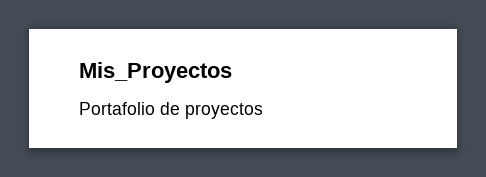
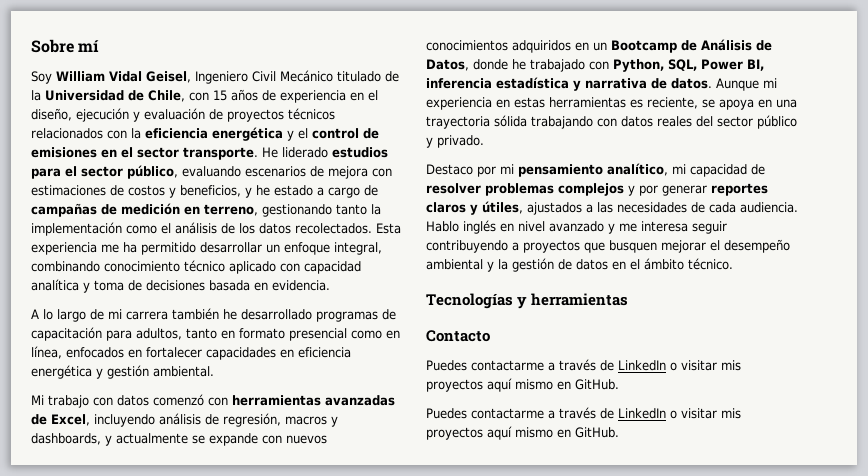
[79,62,232,83] [79,102,263,119] Mis_Proyectos // Portafolio de proyectos -> [31,39,100,53] [31,70,399,84] [31,89,378,103] [31,108,335,122] [31,127,379,141] [31,147,388,160] [31,165,392,179] [31,185,378,198] [31,203,381,217] [31,222,401,236] [31,242,382,255] [31,260,361,274] [31,279,330,293] [31,308,396,322] [31,327,400,341] [31,346,351,360] [31,365,214,379] [31,394,395,408] [31,413,338,427] [31,433,327,446] [426,39,772,53] [426,59,764,72] [426,77,777,91] [426,97,797,110] [426,115,797,129] [426,135,484,148] [426,163,765,177] [426,183,768,196] [426,201,798,215] [426,220,727,234] [426,239,790,253] [426,258,733,272] [426,293,629,309] [426,330,490,342] [426,359,741,371] [426,378,619,392] [426,407,741,419] [426,426,619,440] Sobre mí // Soy William Vidal Geisel, Ingeniero Civil Mecánico titulado de la Universidad de Chile, con 15 años de experiencia en el diseño, ejecución y evaluación de proyectos técnicos relacionados con la eficiencia energética y el control de emisiones en el sector transporte. He liderado estudios para el sector público, evaluando escenarios de mejora con estimaciones de costos y beneficios, y he estado a cargo de campañas de medición en terreno, gestionando tanto la implementación como el análisis de los datos recolectados. Esta experiencia me ha permitido desarrollar un enfoque integral, combinando conocimiento técnico aplicado con capacidad analítica y toma de decisiones basada en evidencia. // A lo largo de mi carrera también he desarrollado programas de capacitación para adultos, tanto en formato presencial como en línea, enfocados en fortalecer capacidades en eficiencia energética y gestión ambiental. // Mi trabajo con datos comenzó con herramientas avanzadas de Excel, incluyendo análisis de regresión, macros y dashboards, y actualmente se expande con nuevos conocimientos adquiridos en un Bootcamp de Análisis de Datos, donde he trabajado con Python, SQL, Power BI, inferencia estadística y narrativa de datos. Aunque mi experiencia en estas herramientas es reciente, se apoya en una trayectoria sólida trabajando con datos reales del sector público y privado. // Destaco por mi pensamiento analítico, mi capacidad de resolver problemas complejos y por generar reportes claros y útiles, ajustados a las necesidades de cada audiencia. Hablo inglés en nivel avanzado y me interesa seguir contribuyendo a proyectos que busquen mejorar el desempeño ambiental y la gestión de datos en el ámbito técnico. // Tecnologías y herramientas // Contacto // Puedes contactarme a través de LinkedIn o visitar mis proyectos aquí mismo en GitHub. // Puedes contactarme a través de LinkedIn o visitar mis proyectos aquí mismo en GitHub.

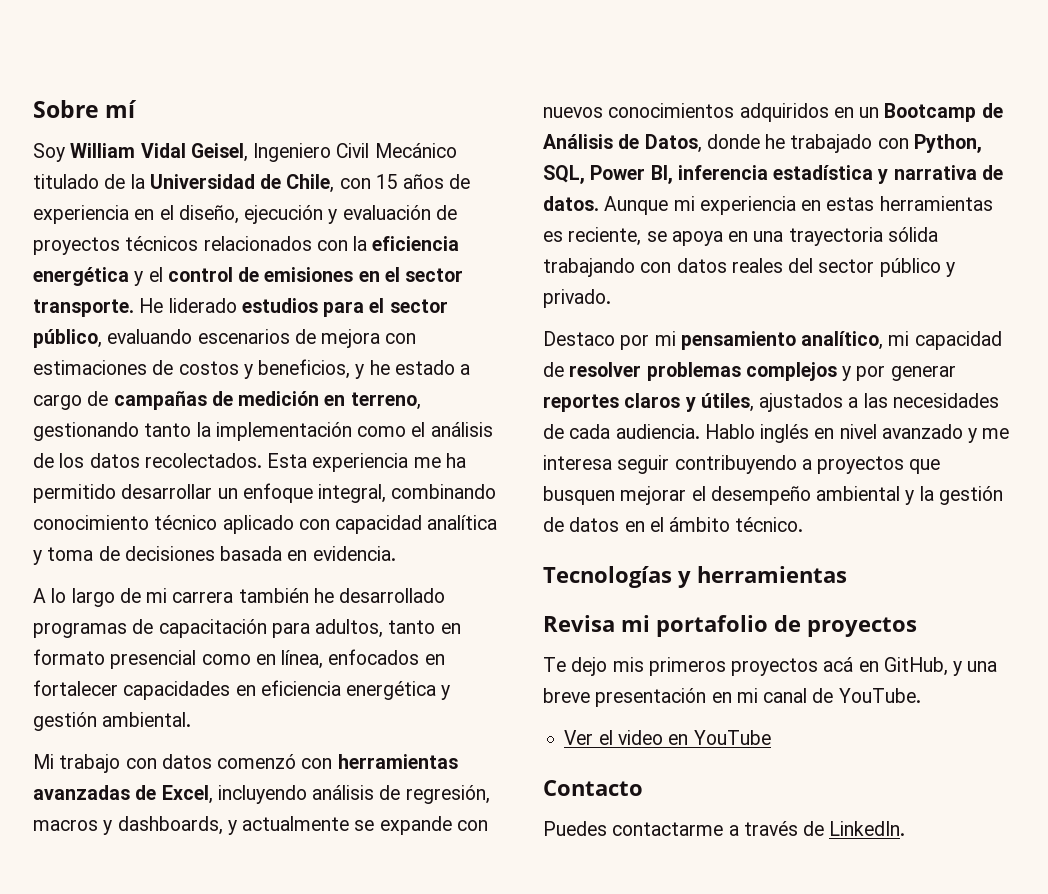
(629, 299) none -> [543,615,917,637] [543,657,998,676] [543,688,921,707] [564,730,771,745] // Revisa mi portafolio de proyectos // Te dejo mis primeros proyectos acá en GitHub, y una breve presentación en mi canal de YouTube. // Ver el video en YouTube
[618,360,741,371] [426,378,619,392] [426,407,741,419] [426,426,619,440] LinkedIn o visitar mis proyectos aquí mismo en GitHub. // Puedes contactarme a través de LinkedIn o visitar mis proyectos aquí mismo en GitHub. -> [829,821,906,836] LinkedIn.

